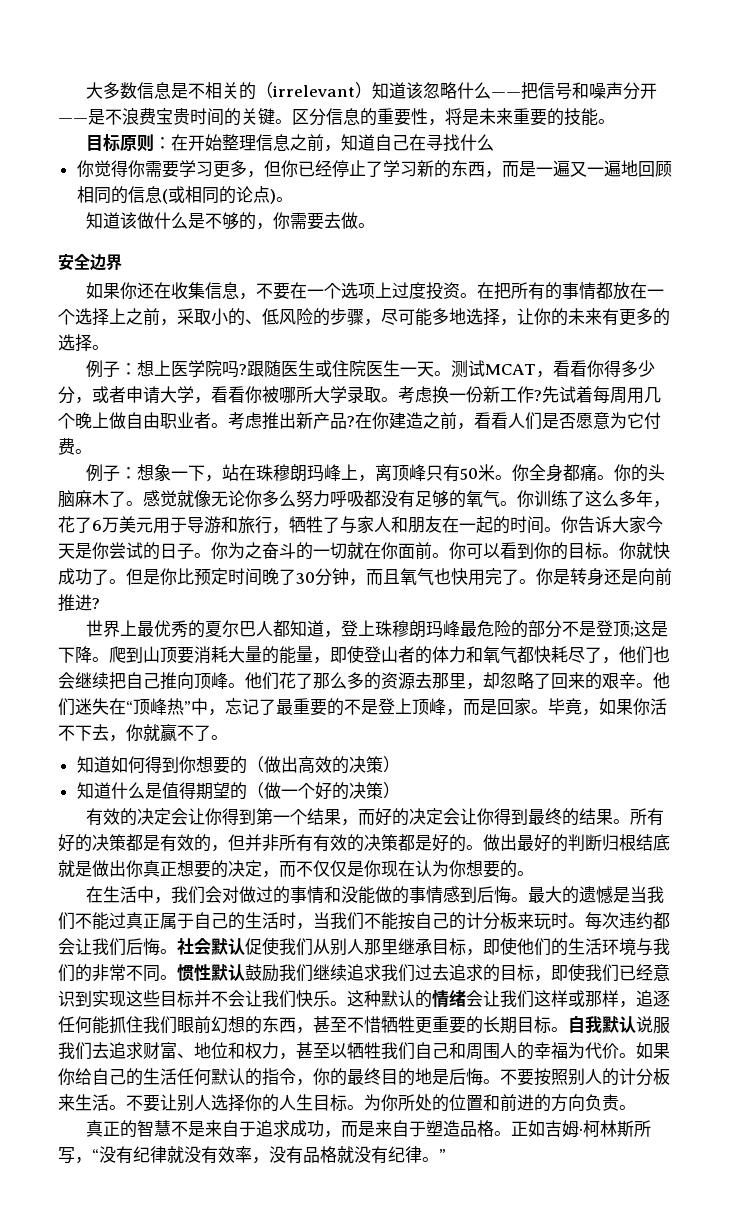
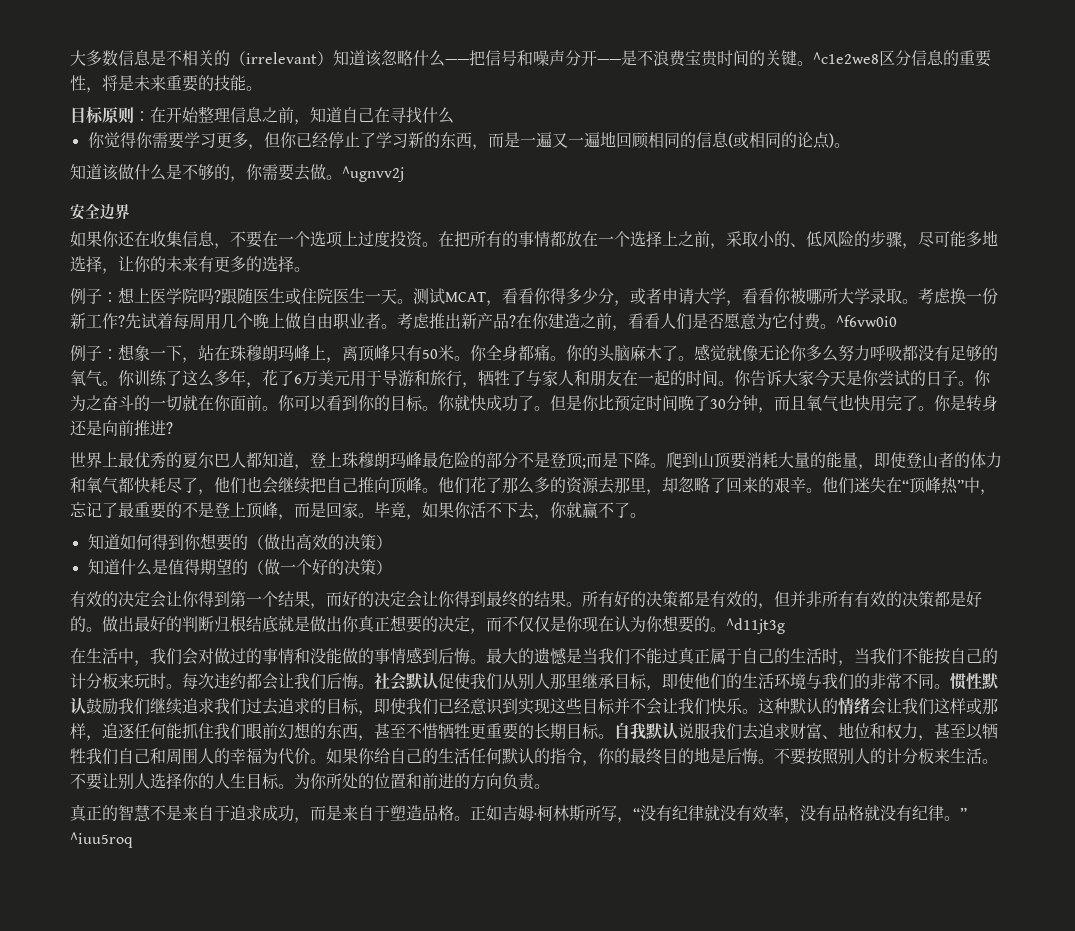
(292, 121) none -> [813,52,879,64] ^c1e2we8
(376, 225) none -> [342,166,404,182] ^ugnvv2j
(92, 451) none -> [836,315,897,327] ^f6vw0i0
[634,620,652,637] 这 -> [586,452,602,468] 而
(534, 873) none -> [726,618,785,634] ^d11jt3g
(446, 1155) none -> [70,832,133,848] ^iuu5roq

